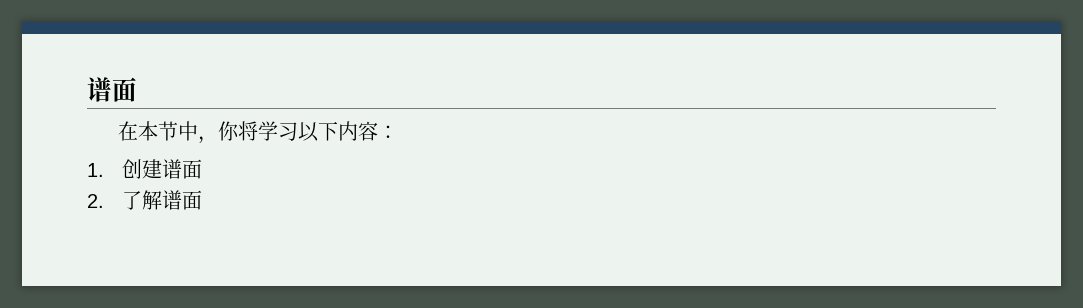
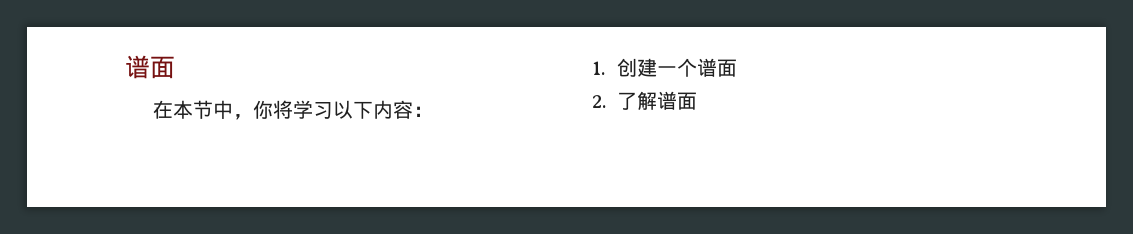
(162, 169) none -> [656,58,697,77] 一个

